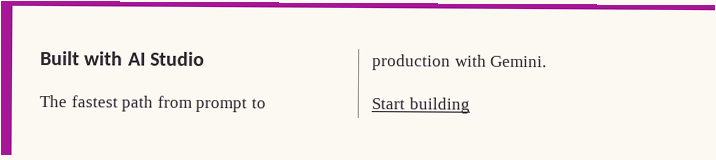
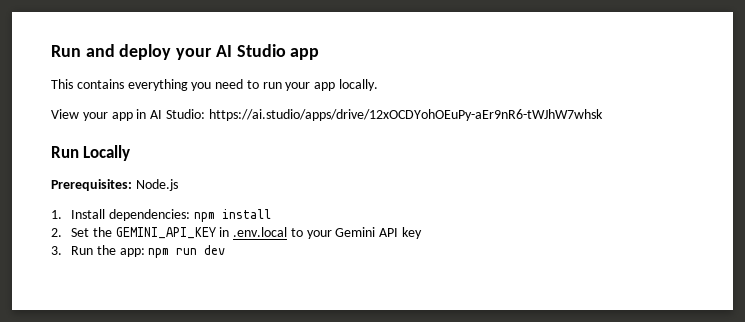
[40,51,205,67] [39,95,266,113] [372,54,548,71] [371,97,470,114] Built with AI Studio // The fastest path from prompt to production with Gemini. // Start building -> [51,44,320,60] [51,79,379,91] [51,109,603,121] [51,145,131,161] [51,179,178,191] [51,209,271,222] [51,227,423,239] [51,245,226,258] Run and deploy your AI Studio app // This contains everything you need to run your app locally. // View your app in AI Studio: https://ai.studio/apps/drive/12xOCDYohOEuPy-aEr9nR6-tWJhW7whsk // Run Locally // Prerequisites: Node.js // 1. Install dependencies: npm install // 2. Set the GEMINI_API_KEY in .env.local to your Gemini API key // 3. Run the app: npm run dev

